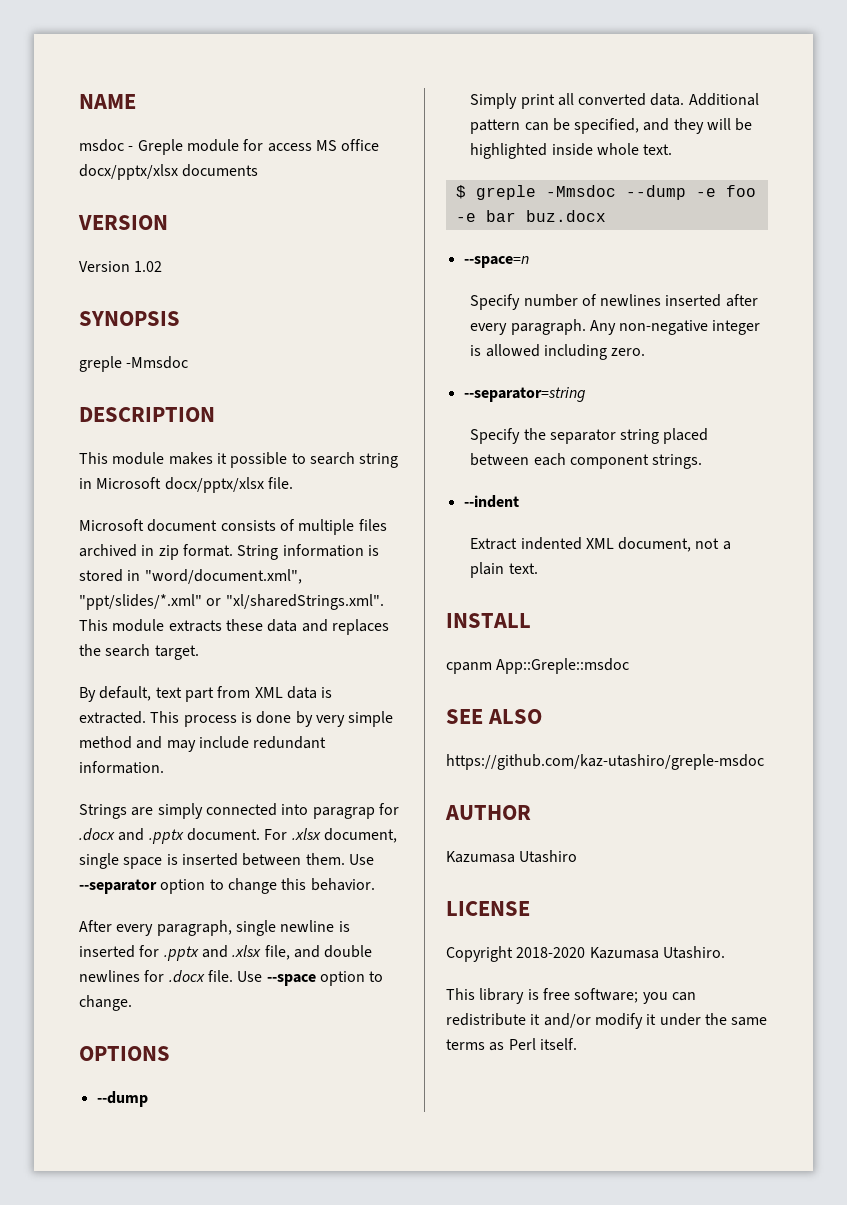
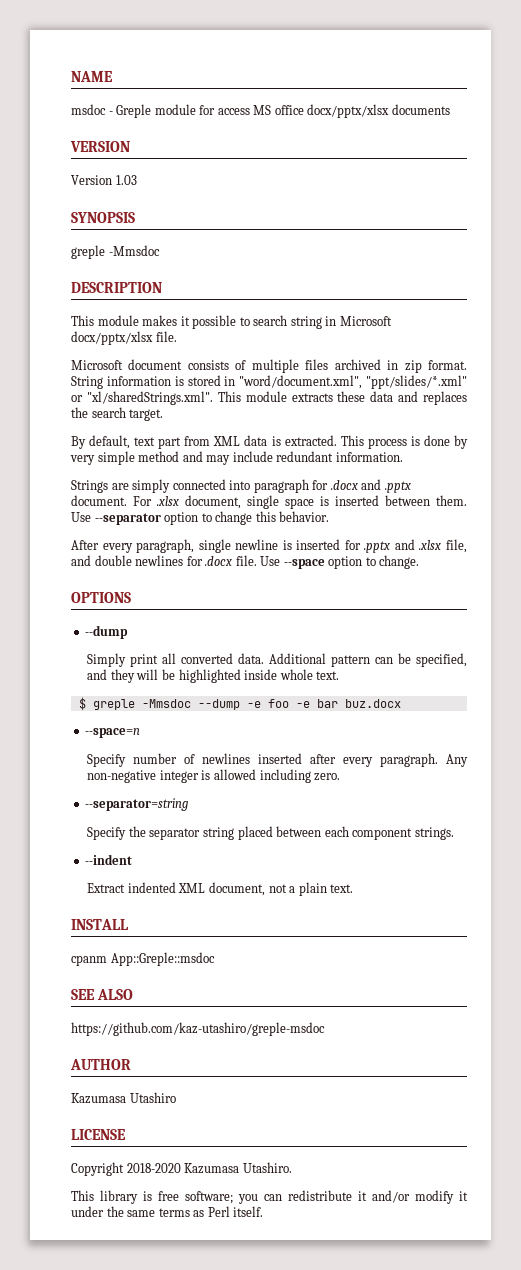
[134,261,163,272] 1.02 -> [115,175,137,185] 1.03
[312,807,375,819] paragrap -> [253,479,309,493] paragraph

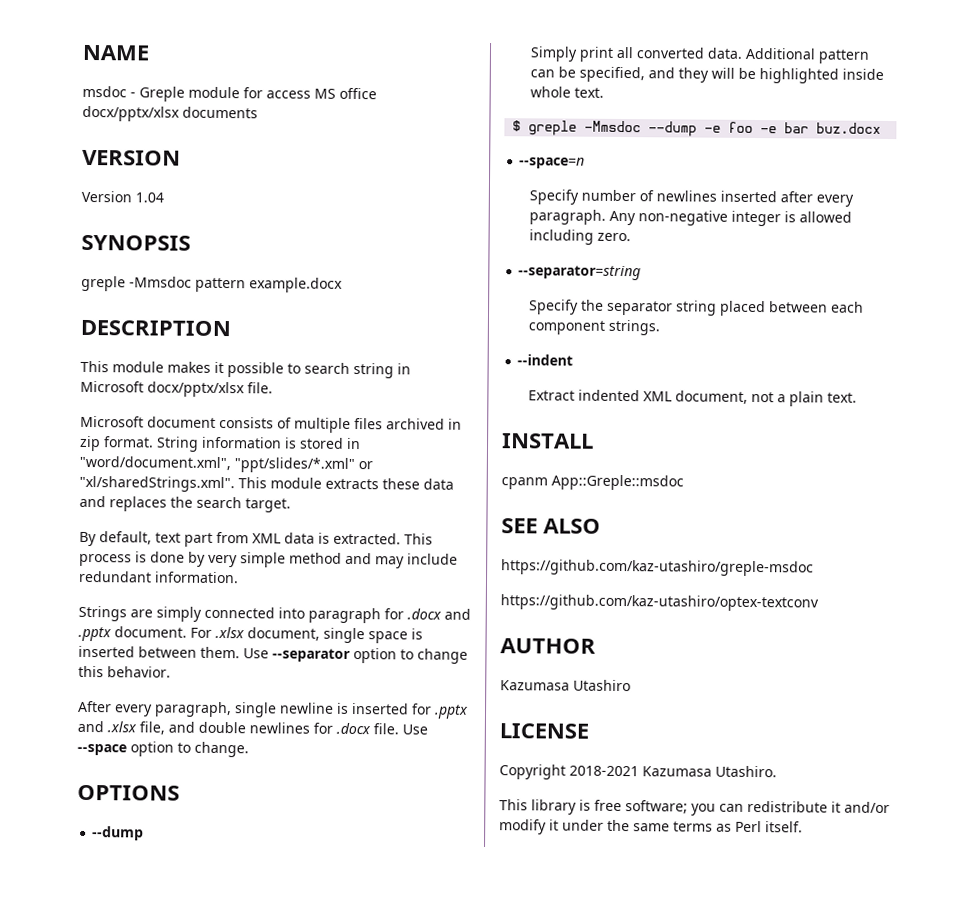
[115,175,137,185] 1.03 -> [135,192,164,203] 1.04
(160, 250) none -> [195,277,343,293] pattern example.docx
(325, 1029) none -> [500,594,819,612] // https://github.com/kaz-utashiro/optex-textconv
[126,1163,181,1173] 2018-2020 -> [569,765,639,777] 2018-2021

